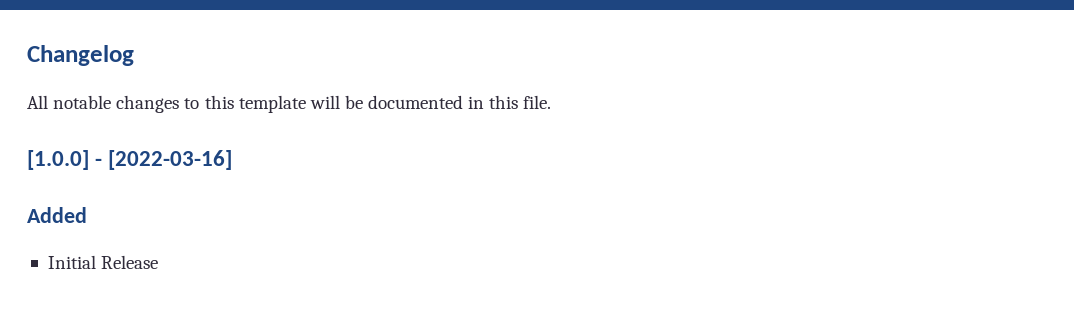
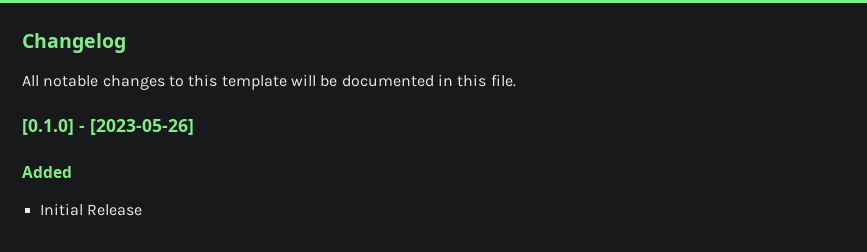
[27,150,233,170] [1.0.0] - [2022-03-16] -> [22,119,194,135] [0.1.0] - [2023-05-26]

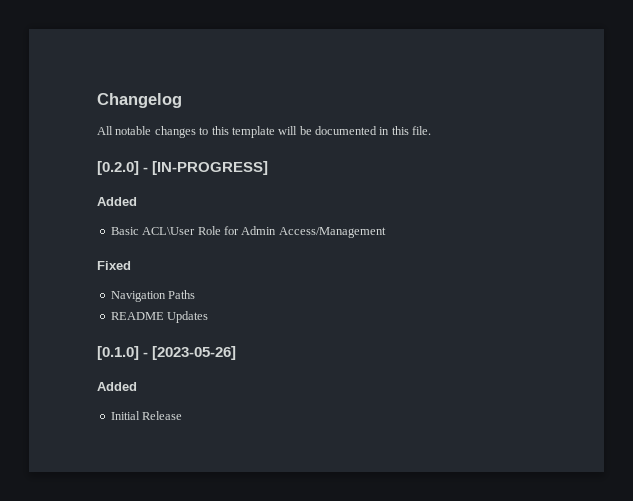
(516, 80) none -> [97,161,269,175] [97,197,137,206] [110,226,386,238] [97,261,131,270] [110,290,196,302] [110,311,209,323] // [0.2.0] - [IN-PROGRESS] // Added // Basic ACL\User Role for Admin Access/Management // Fixed // Navigation Paths // README Updates

